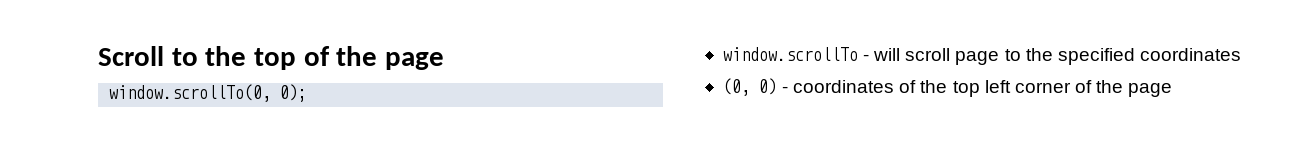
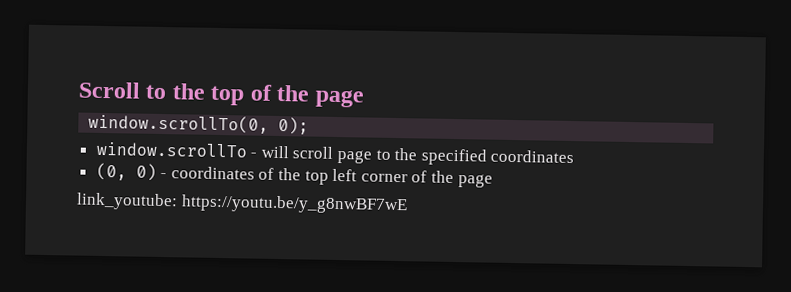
(1173, 90) none -> [76,192,408,215] // link_youtube: https://youtu.be/y_g8nwBF7wE

